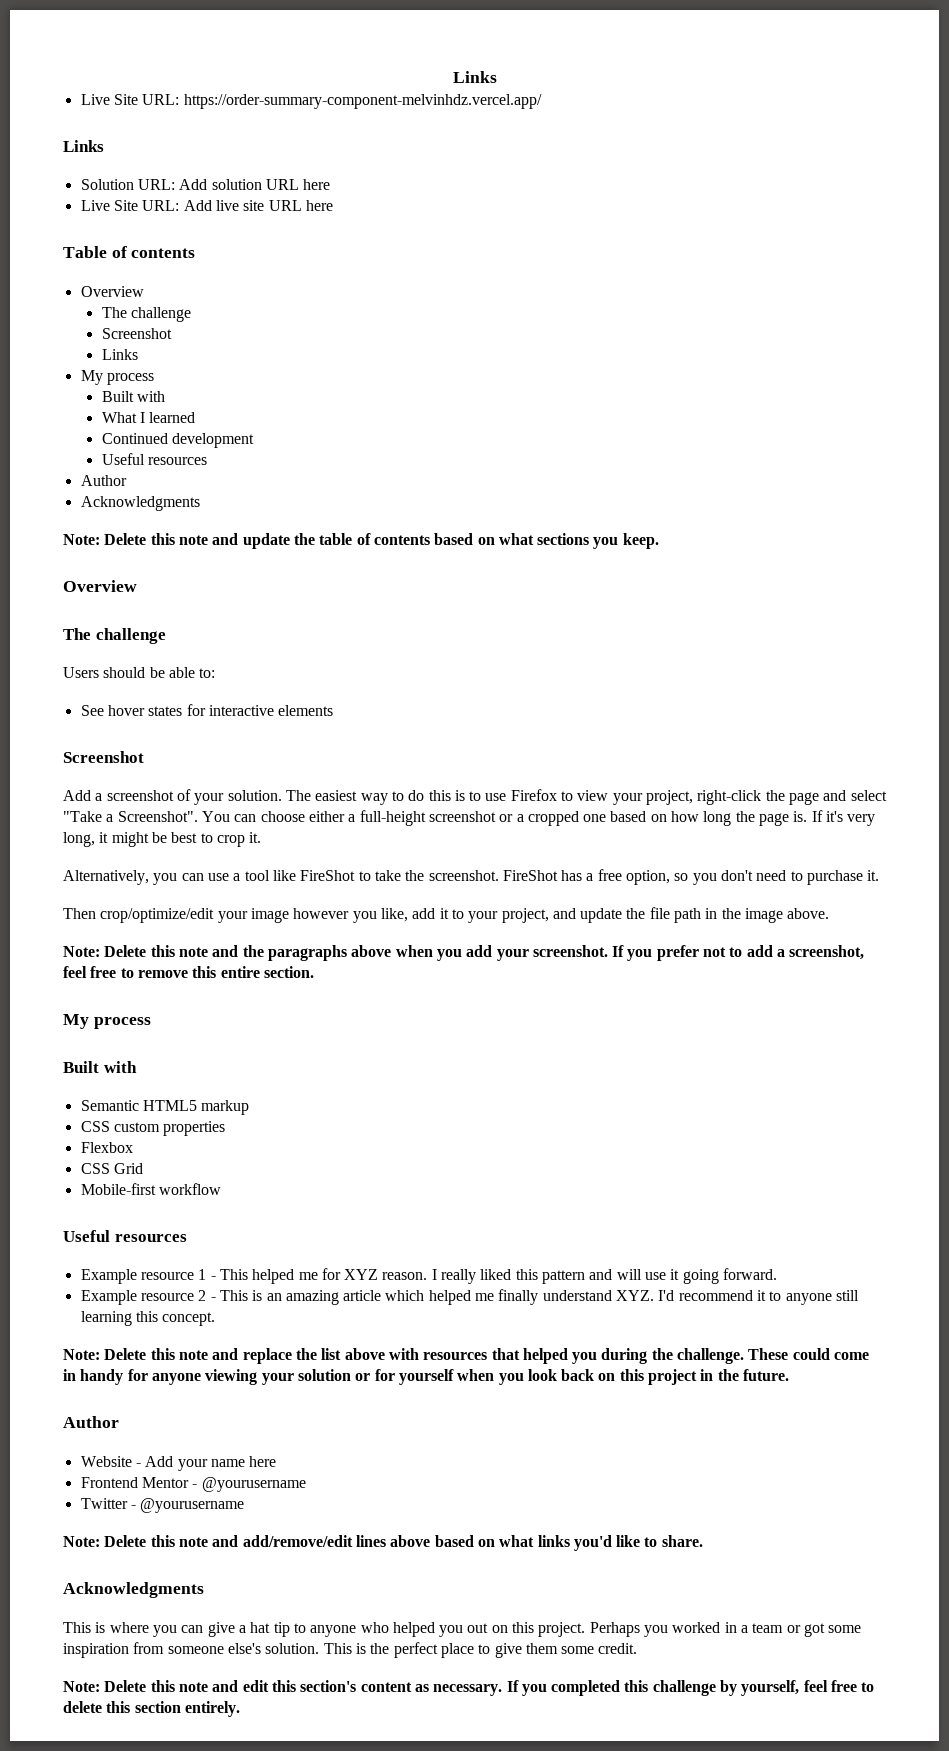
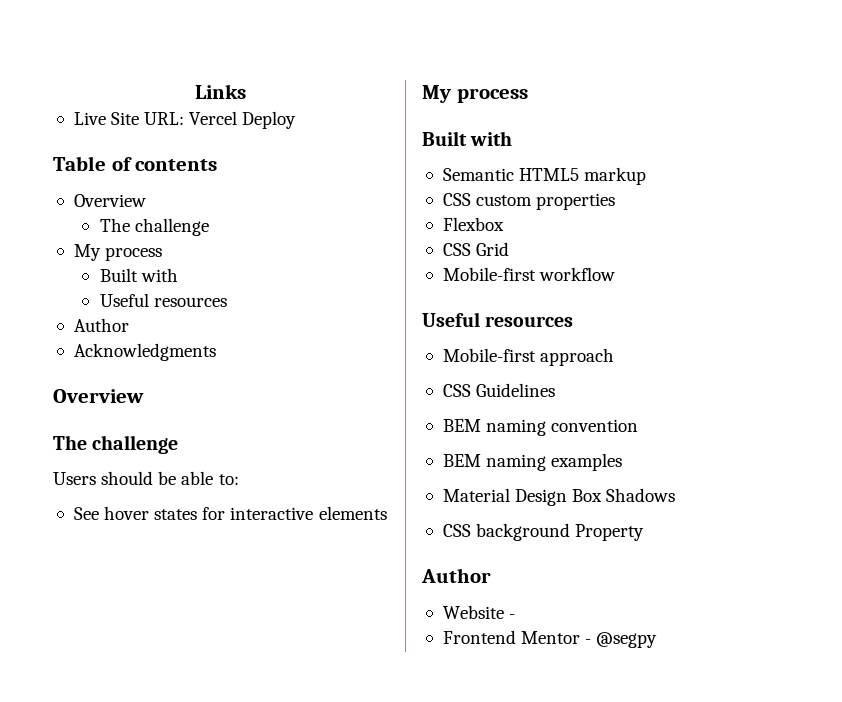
[183,94,542,109] [63,140,104,152] [80,179,331,190] [80,200,333,211] https://order-summary-component-melvinhdz.vercel.app/ // Links // Solution URL: Add solution URL here // Live Site URL: Add live site URL here -> [189,111,297,129] Vercel Deploy
[101,328,172,339] [101,349,138,360] [80,370,154,385] [101,391,166,402] [101,412,196,423] [101,433,255,448] // Screenshot // Links // My process // Built with // What I learned // Continued development -> [73,244,163,261] [99,268,178,282] // My process // Built with
[63,533,659,549] // Note: Delete this note and update the table of contents based on what sections you keep. -> (216, 352) none
[63,751,144,763] [63,789,887,805] [63,810,876,826] [63,832,262,847] [63,869,880,885] [63,907,830,923] [63,945,865,961] [63,966,314,978] // Screenshot // Add a screenshot of your solution. The easiest way to do this is to use Firefox to view your project, right-click the page and select "Take a Screenshot". You can choose either a full-height screenshot or a cropped one based on how long the page is. If it's very long, it might be best to crop it. // Alternatively, you can use a tool like FireShot to take the screenshot. FireShot has a free option, so you don't need to purchase it. // Then crop/optimize/edit your image however you like, add it to your project, and update the file path in the image above. // Note: Delete this note and the paragraphs above when you add your screenshot. If you prefer not to add a screenshot, feel free to remove this entire section. -> (387, 513) none
[80,1268,778,1284] [80,1289,860,1305] [80,1311,216,1326] [63,1348,870,1364] [63,1369,790,1385] Example resource 1 - This helped me for XYZ reason. I really liked this pattern and will use it going forward. // Example resource 2 - This is an amazing article which helped me finally understand XYZ. I'd recommend it to anyone still learning this concept. // Note: Delete this note and replace the list above with resources that helped you during the challenge. These could come in handy for anyone viewing your solution or for yourself when you look back on this project in the future. -> [442,348,615,366] [442,383,556,397] [442,419,639,436] [442,453,623,471] [442,488,676,506] [442,523,645,541] Mobile-first approach // CSS Guidelines // BEM naming convention // BEM naming examples // Material Design Box Shadows // CSS background Property
[145,1456,277,1471] Add your name here -> (516, 616) none
[201,1477,306,1492] [80,1498,245,1513] [63,1535,703,1551] [63,1582,204,1598] [63,1622,862,1637] [63,1642,638,1658] [63,1680,875,1696] [63,1701,240,1717] @yourusername // Twitter - @yourusername // Note: Delete this note and add/remove/edit lines above based on what links you'd like to share. // Acknowledgments // This is where you can give a hat tip to anyone who helped you out on this project. Perhaps you worked in a team or got some inspiration from someone else's solution. This is the perfect place to give them some credit. // Note: Delete this note and edit this section's content as necessary. If you completed this challenge by yourself, feel free to delete this section entirely. -> [596,632,658,648] @segpy

